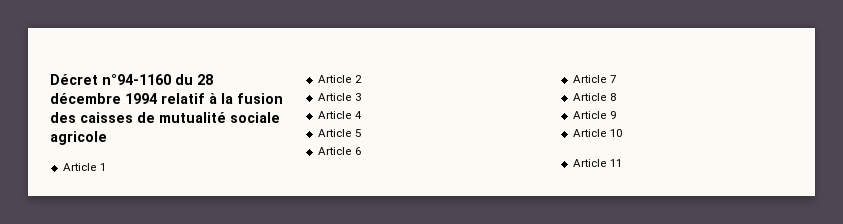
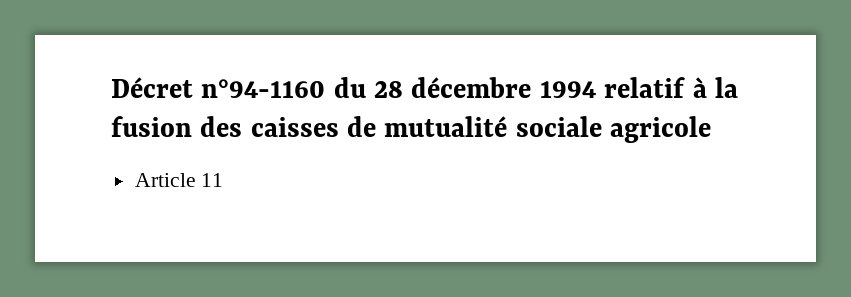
[62,163,106,171] [317,75,362,83] [317,93,361,101] [317,111,362,119] [317,129,361,137] [317,147,361,155] [572,75,616,83] [572,93,616,101] [572,111,616,119] [572,129,622,137] // Article 1 // Article 2 // Article 3 // Article 4 // Article 5 // Article 6 // Article 7 // Article 8 // Article 9 // Article 10 -> (712, 129) none

